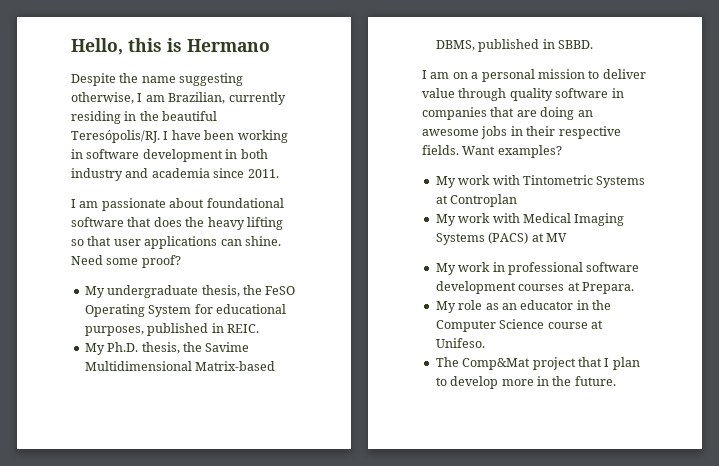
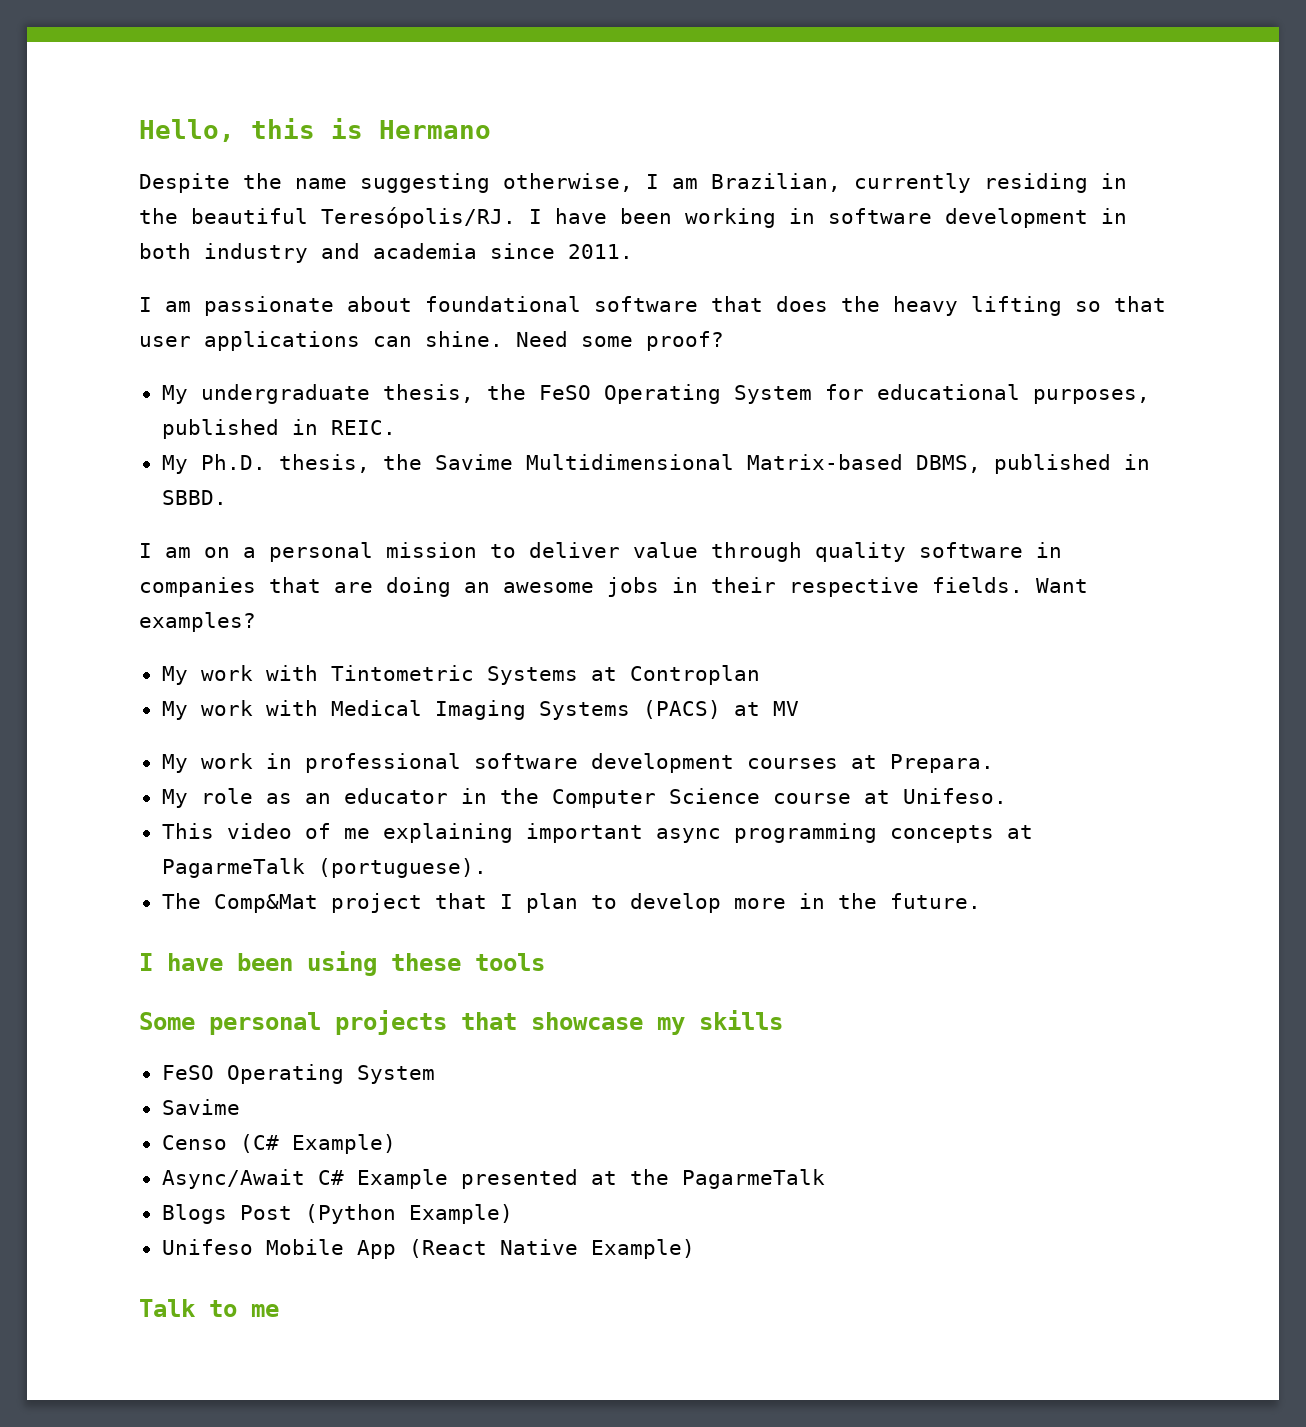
(485, 343) none -> [161,823,1033,843] [161,858,487,878] // This video of me explaining important async programming concepts at PagarmeTalk (portuguese).
(616, 381) none -> [139,951,545,976] [139,1010,783,1035] [161,1064,435,1084] [161,1099,240,1115] [161,1134,396,1154] [161,1169,825,1189] [161,1204,513,1224] [161,1239,695,1259] [139,1299,279,1317] // I have been using these tools // Some personal projects that showcase my skills // FeSO Operating System // Savime // Censo (C# Example) // Async/Await C# Example presented at the PagarmeTalk // Blogs Post (Python Example) // Unifeso Mobile App (React Native Example) // Talk to me

